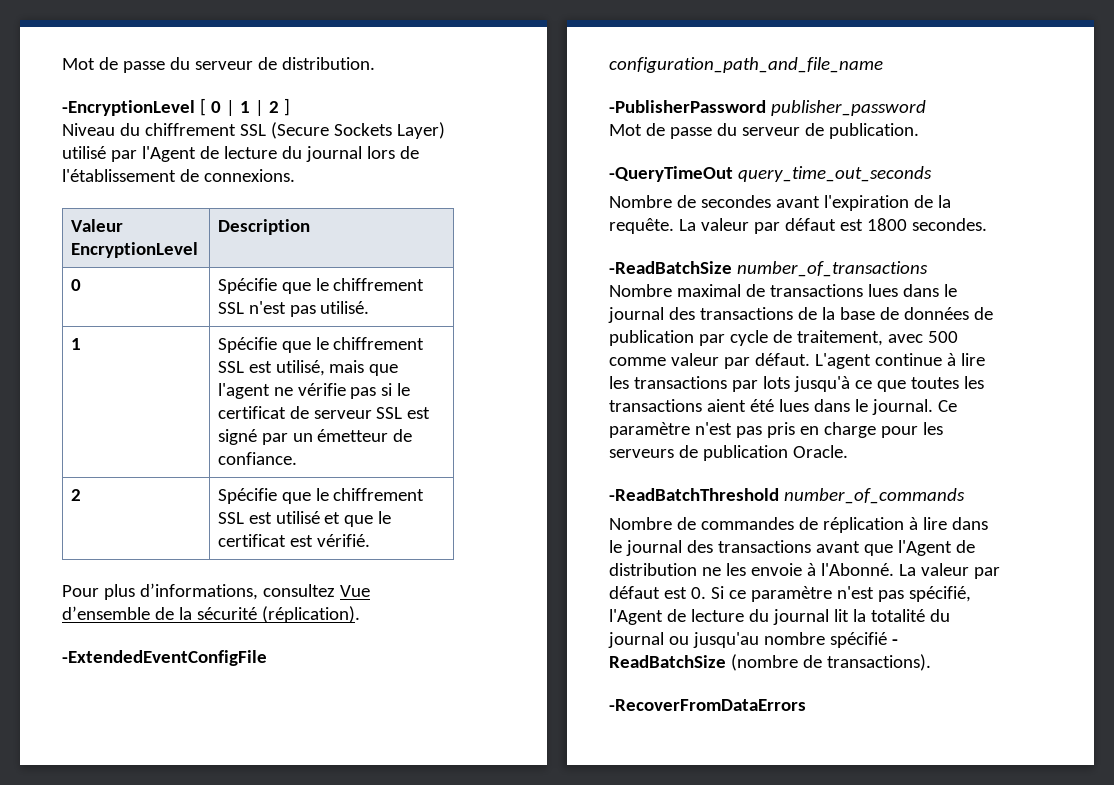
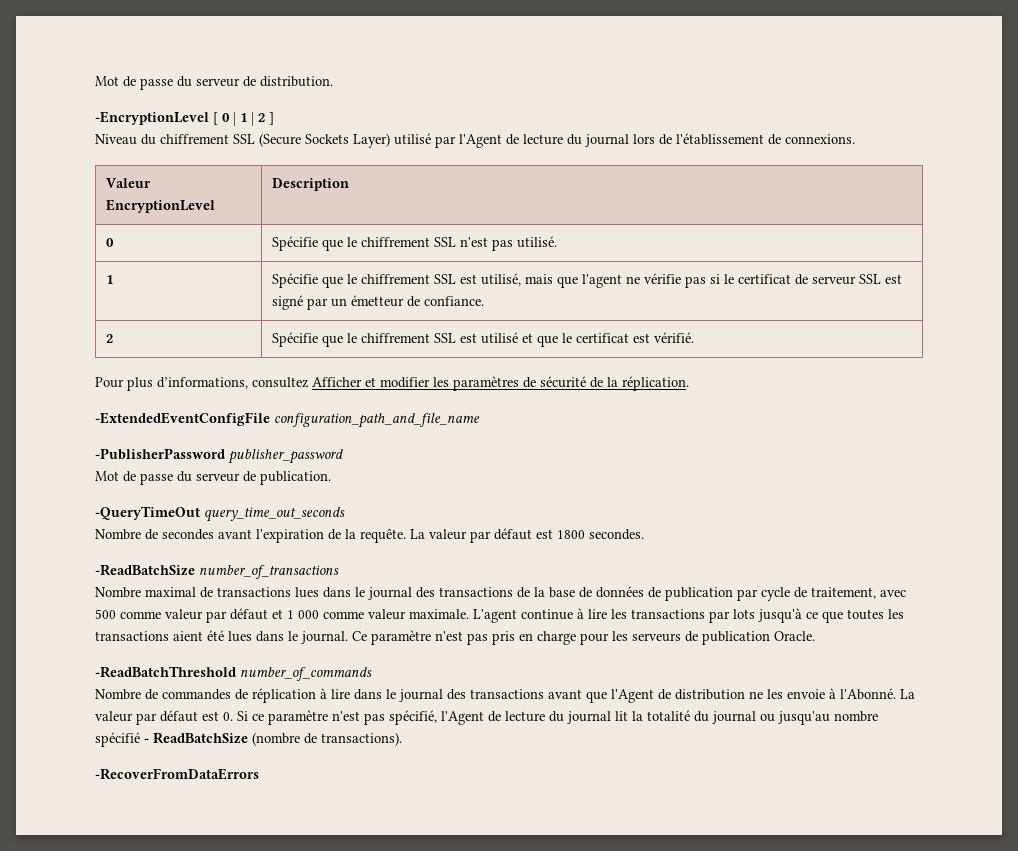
[339,585,370,597] [62,606,360,623] Vue d’ensemble de la sécurité (réplication). -> [312,376,689,391] Afficher et modifier les paramètres de sécurité de la réplication.
[754,353,810,366] défaut. -> [230,608,469,620] défaut et 1 000 comme valeur maximale.

